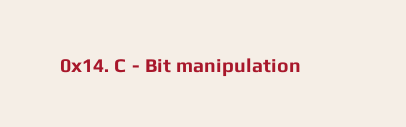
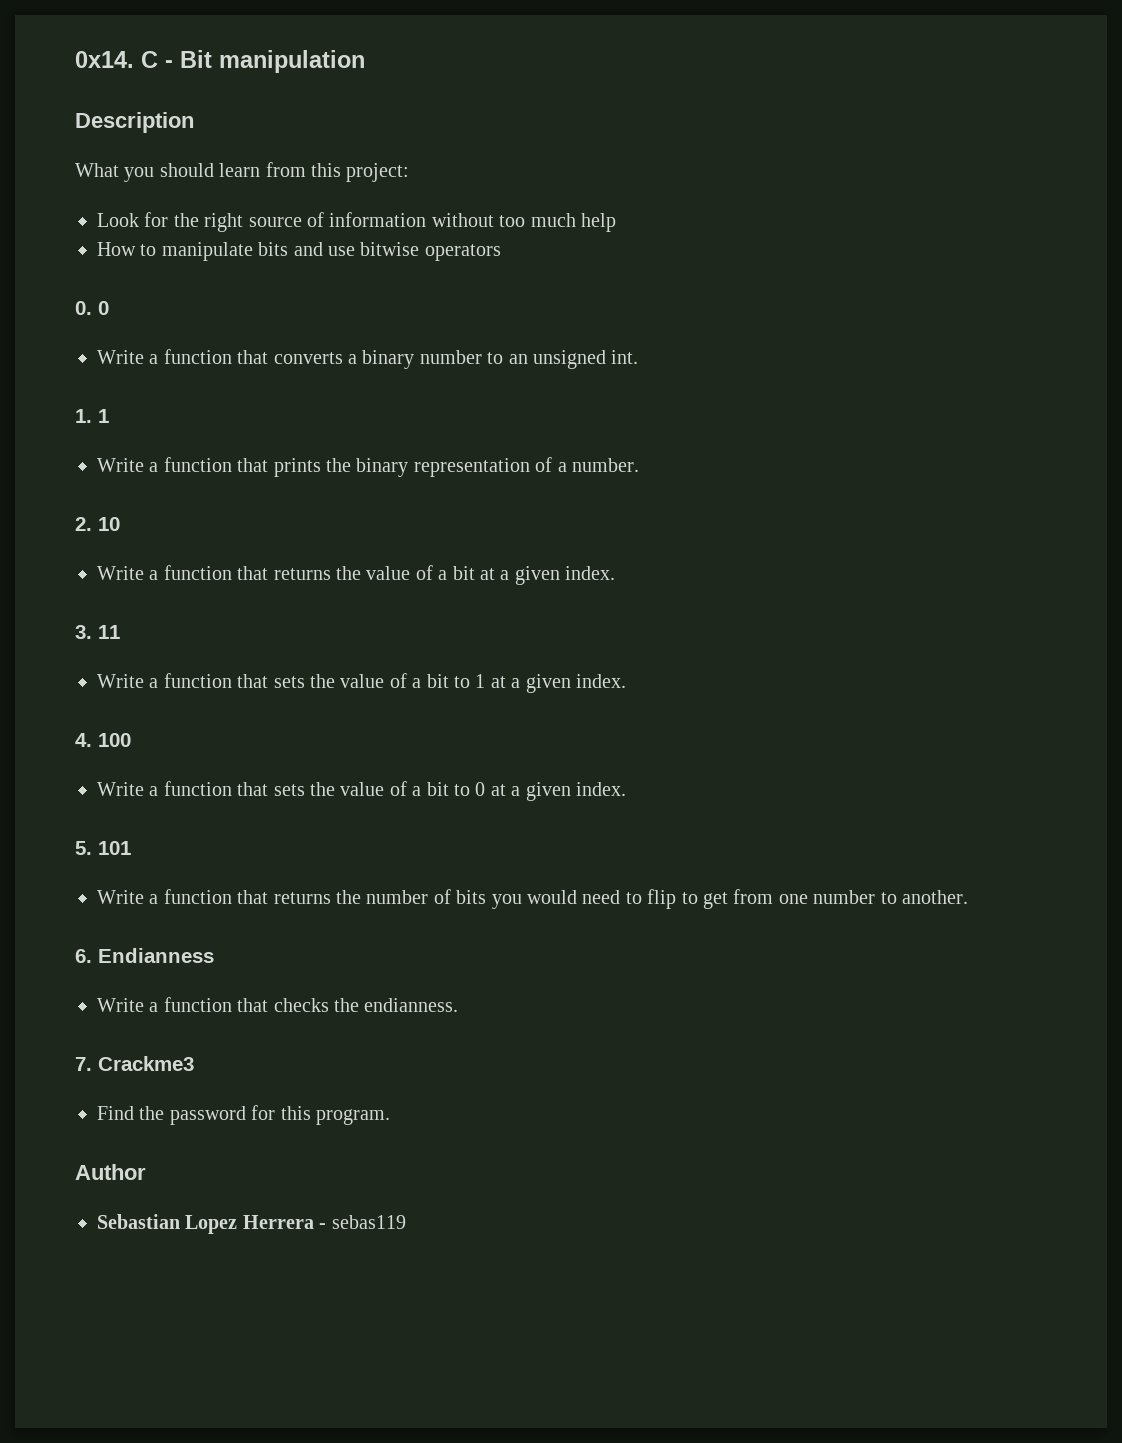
(302, 67) none -> [75,112,194,133] [75,162,410,182] [97,212,616,232] [97,242,501,261] [75,301,109,315] [97,349,639,369] [75,409,109,423] [97,457,639,477] [75,517,120,531] [97,565,616,585] [75,625,120,639] [97,673,626,693] [75,733,131,747] [97,781,626,801] [75,841,131,855] [97,889,968,909] [75,948,214,963] [97,997,459,1012] [75,1056,194,1071] [97,1105,390,1125] [75,1164,146,1180] [97,1214,406,1234] // Description // What you should learn from this project: // Look for the right source of information without too much help // How to manipulate bits and use bitwise operators // 0. 0 // Write a function that converts a binary number to an unsigned int. // 1. 1 // Write a function that prints the binary representation of a number. // 2. 10 // Write a function that returns the value of a bit at a given index. // 3. 11 // Write a function that sets the value of a bit to 1 at a given index. // 4. 100 // Write a function that sets the value of a bit to 0 at a given index. // 5. 101 // Write a function that returns the number of bits you would need to flip to get from one number to another. // 6. Endianness // Write a function that checks the endianness. // 7. Crackme3 // Find the password for this program. // Author // Sebastian Lopez Herrera - sebas119

